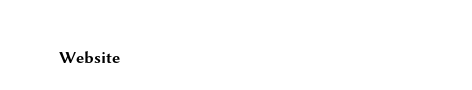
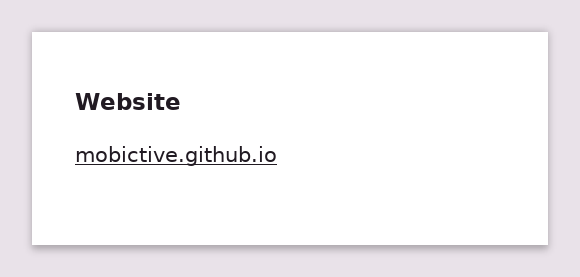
(120, 57) none -> [75,146,277,166] // mobictive.github.io

